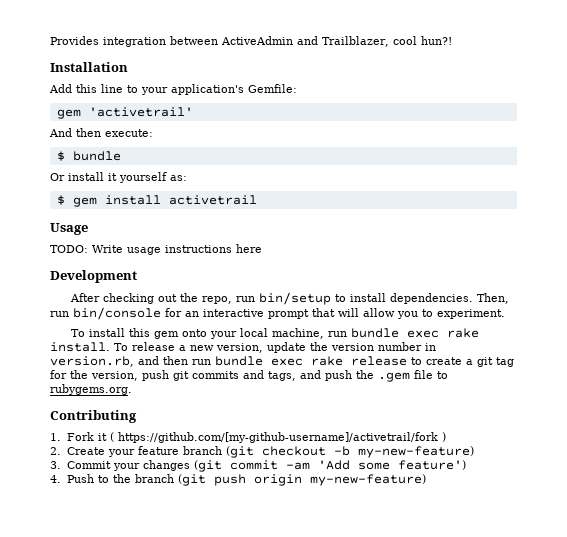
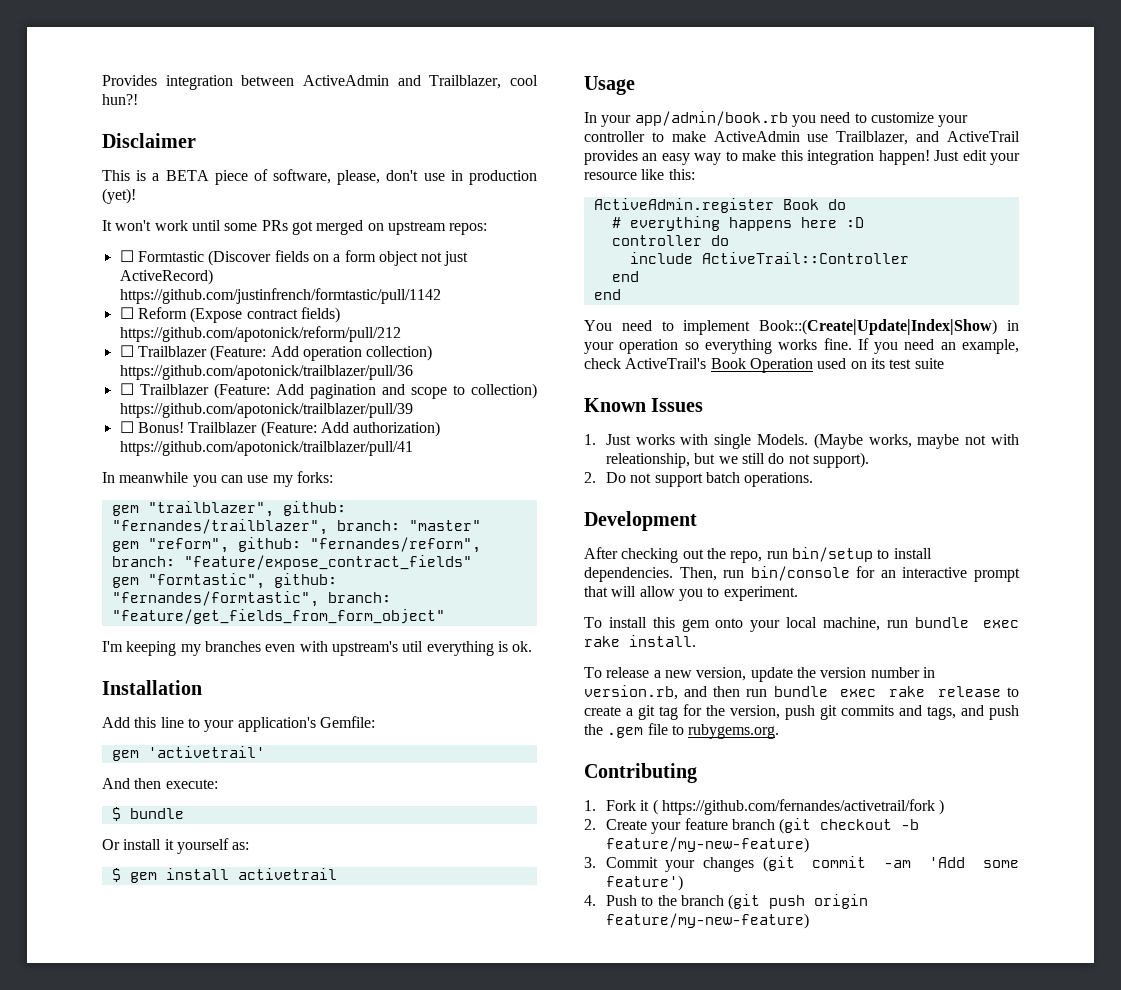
(452, 40) none -> [102,133,196,148] [102,169,537,185] [102,188,136,204] [102,220,488,235] [119,250,469,266] [119,269,213,285] [119,288,441,304] [119,307,340,323] [119,326,401,342] [119,345,433,361] [119,365,413,380] [119,383,537,399] [119,403,413,418] [119,421,441,437] [119,441,413,456] [102,471,333,487] [111,501,346,517] [111,519,481,535] [111,537,481,553] [111,555,472,570] [111,573,337,589] [111,591,391,607] [111,609,445,624] [102,641,533,656] // Disclaimer // This is a BETA piece of software, please, don't use in production (yet)! // It won't work until some PRs got merged on upstream repos: // ☐ Formtastic (Discover fields on a form object not just ActiveRecord) https://github.com/justinfrench/formtastic/pull/1142 // ☐ Reform (Expose contract fields) https://github.com/apotonick/reform/pull/212 // ☐ Trailblazer (Feature: Add operation collection) https://github.com/apotonick/trailblazer/pull/36 // ☐ Trailblazer (Feature: Add pagination and scope to collection) https://github.com/apotonick/trailblazer/pull/39 // ☐ Bonus! Trailblazer (Feature: Add authorization) https://github.com/apotonick/trailblazer/pull/41 // In meanwhile you can use my forks: // gem "trailblazer", github: "fernandes/trailblazer", branch: "master" // gem "reform", github: "fernandes/reform", branch: "feature/expose_contract_fields" // gem "formtastic", github: "fernandes/formtastic", branch: "feature/get_fields_from_form_object" // I'm keeping my branches even with upstream's util everything is ok.
[50,244,262,255] TODO: Write usage instructions here -> [584,111,969,127] [584,131,1020,145] [584,150,1020,165] [584,169,695,180] [593,198,846,213] [611,216,864,231] [611,235,729,246] [629,252,909,264] [611,271,639,282] [593,289,621,300] [584,319,1019,335] [584,338,1019,354] [584,358,944,373] [584,398,704,412] [584,433,1020,449] [605,452,869,468] [584,472,814,487] In your app/admin/book.rb you need to customize your controller to make ActiveAdmin use Trailblazer, and ActiveTrail provides an easy way to make this integration happen! Just edit your resource like this: // ActiveAdmin.register Book do // # everything happens here :D // controller do // include ActiveTrail::Controller // end // end // You need to implement Book::(Create|Update|Index|Show) in your operation so everything works fine. If you need an example, check ActiveTrail's Book Operation used on its test suite // Known Issues // 1. Just works with single Models. (Maybe works, maybe not with releationship, but we still do not support). // 2. Do not support batch operations.
(110, 347) none -> (696, 641) //
[117,432,438,443] https://github.com/[my-github-username]/activetrail/fork -> [661,799,935,815] https://github.com/fernandes/activetrail/fork
[357,446,474,458] my-new-feature) -> [605,837,809,853] feature/my-new-feature)
[309,474,426,486] my-new-feature) -> [605,913,809,929] feature/my-new-feature)

